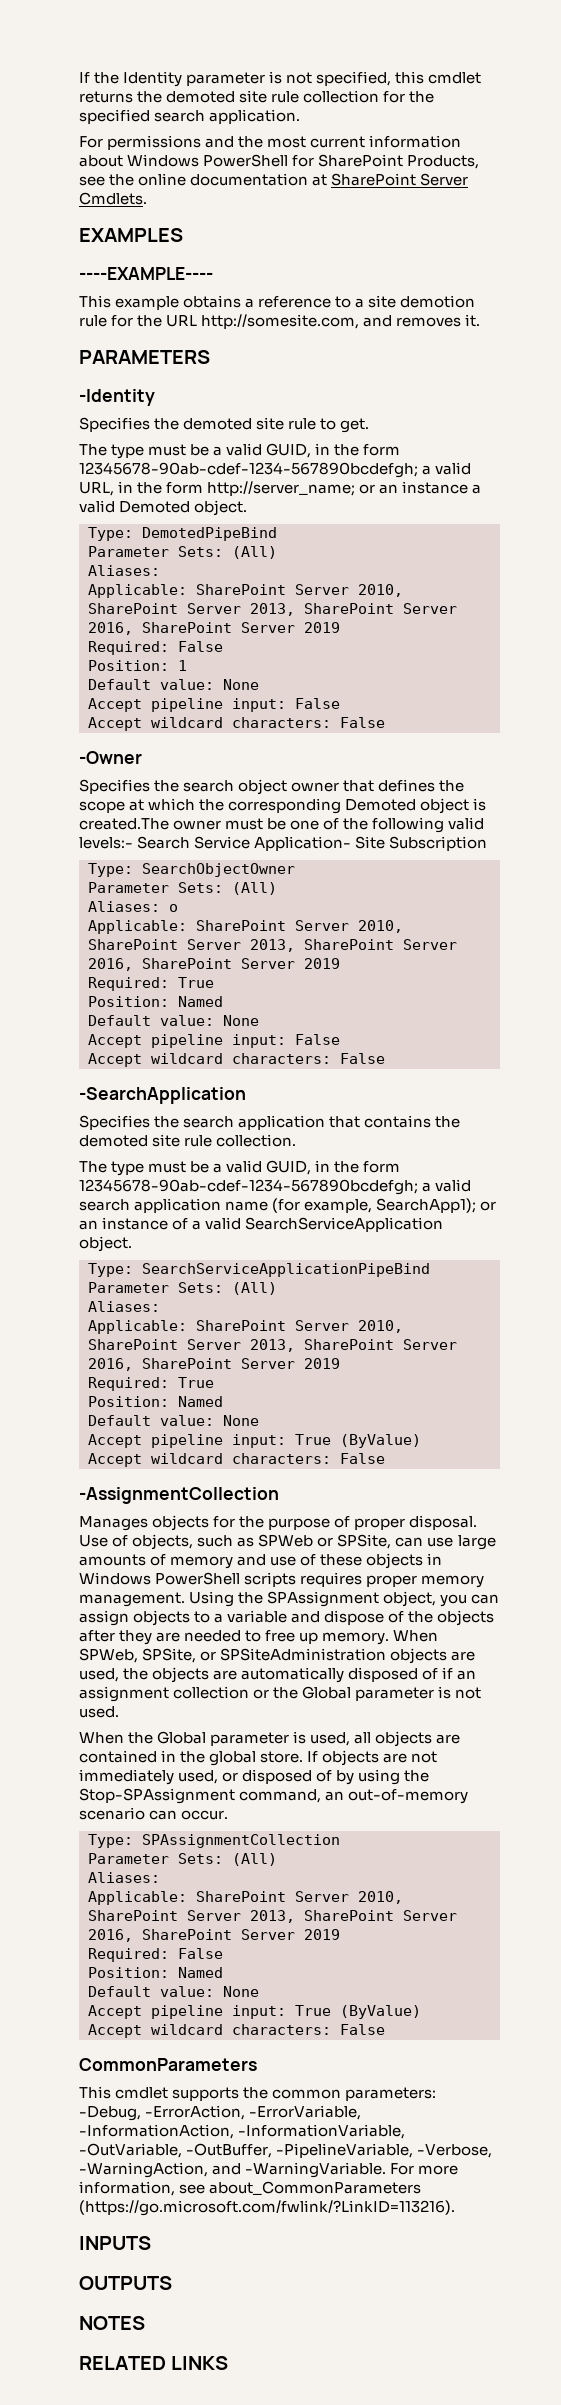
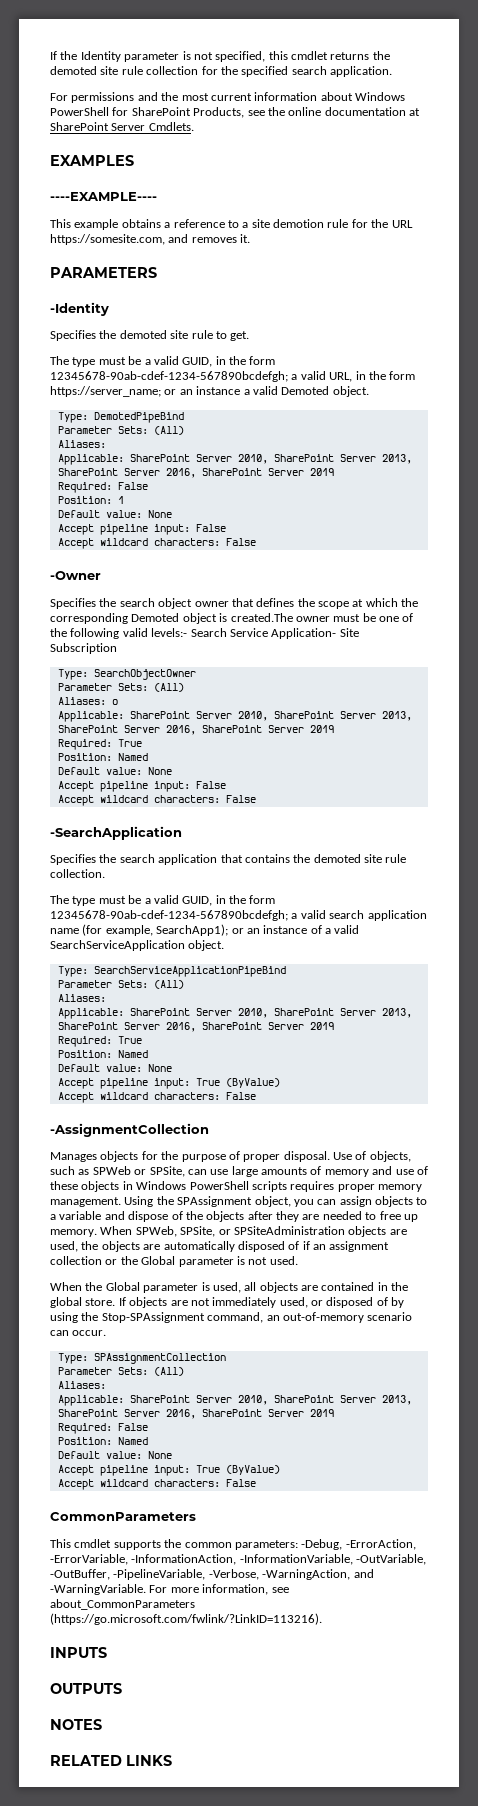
[201,314,360,329] http://somesite.com, -> [50,234,165,245] https://somesite.com,
[207,481,356,496] http://server_name; -> [50,386,161,397] https://server_name;

